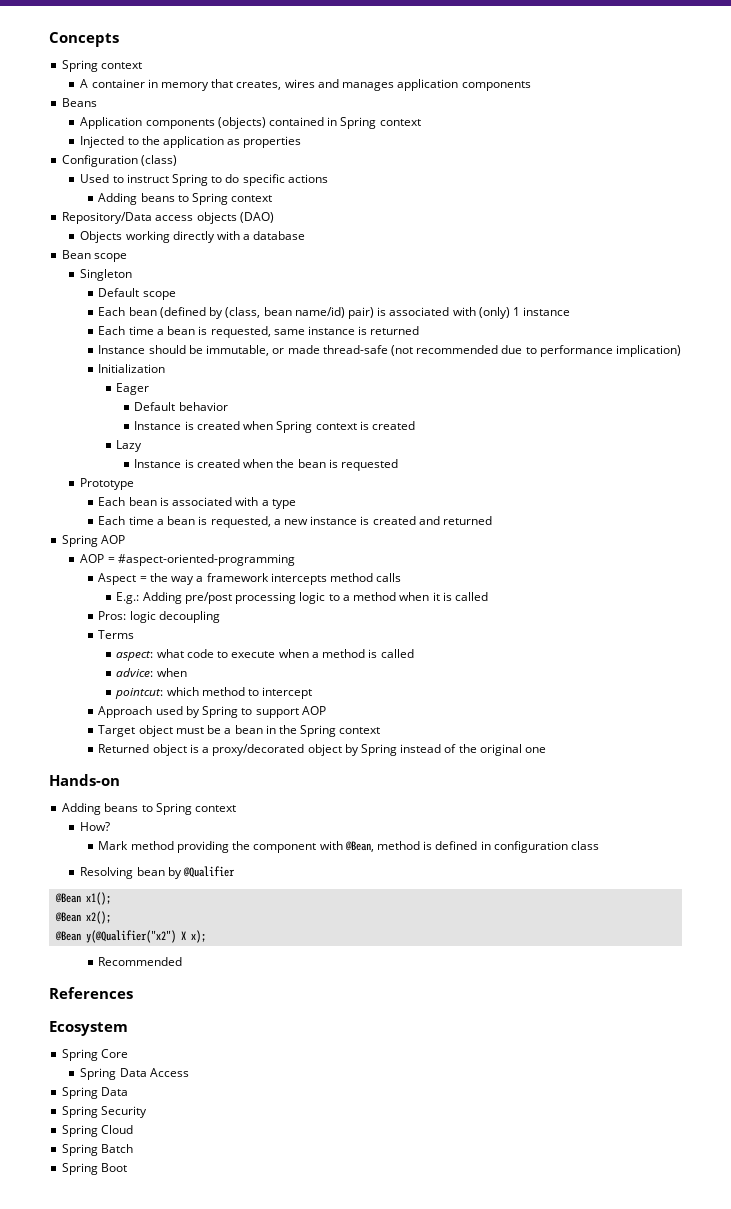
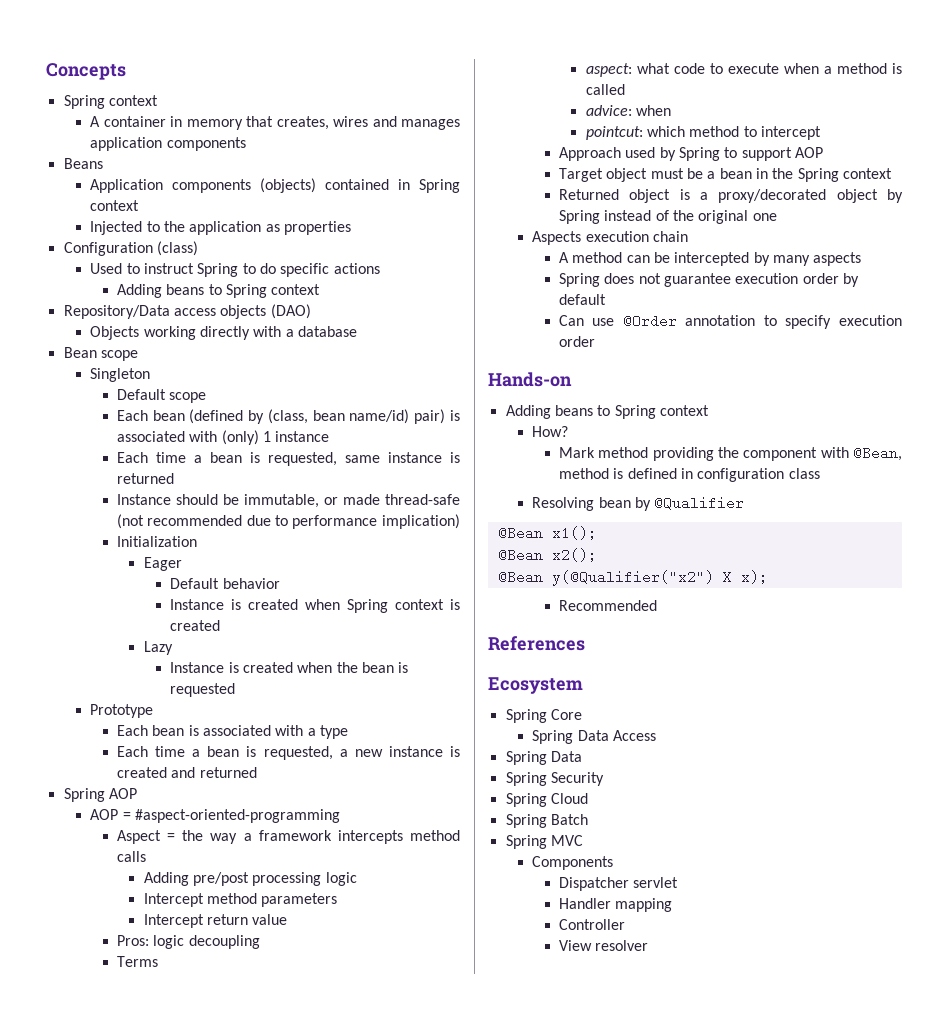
[116,592,140,604] E.g.: -> (146, 856) none
[328,592,488,601] to a method when it is called -> [143,893,338,907] [143,914,288,928] // Intercept method parameters // Intercept return value
(547, 750) none -> [532,231,688,245] [558,252,862,266] [558,273,859,287] [558,294,606,305] [558,314,902,329] [558,336,595,347] // Aspects execution chain // A method can be intercepted by many aspects // Spring does not guarantee execution order by default // Can use @Order annotation to specify execution order
[101,1163,128,1172] Boot -> [550,835,583,846] [532,856,614,870] [558,877,679,891] [558,898,673,912] [558,919,625,930] [558,940,649,951] MVC // Components // Dispatcher servlet // Handler mapping // Controller // View resolver

